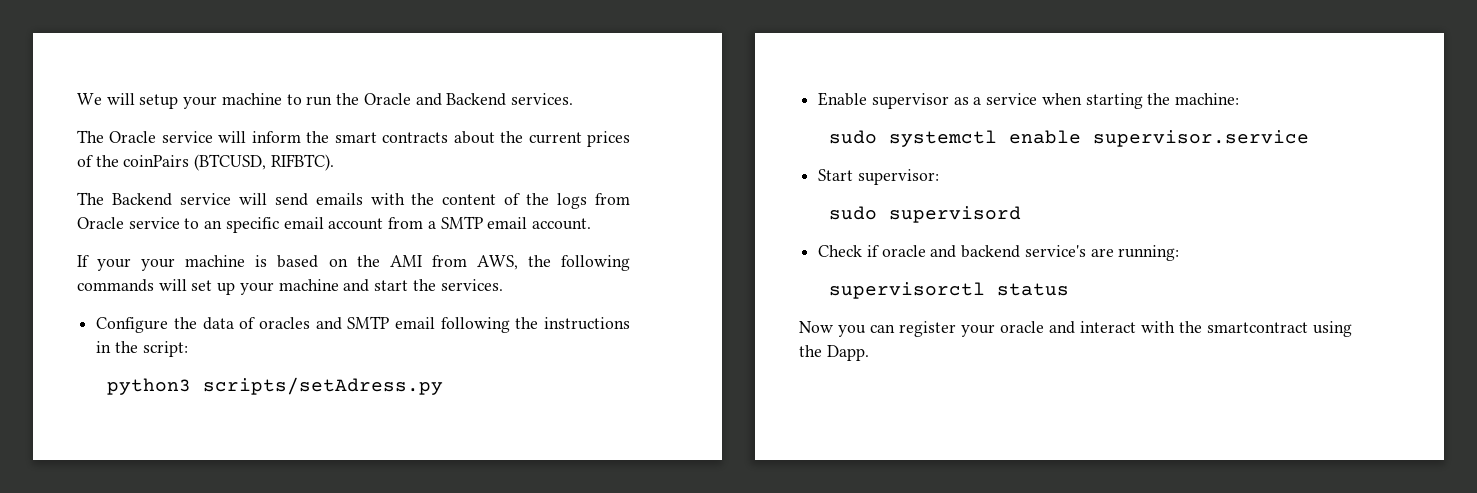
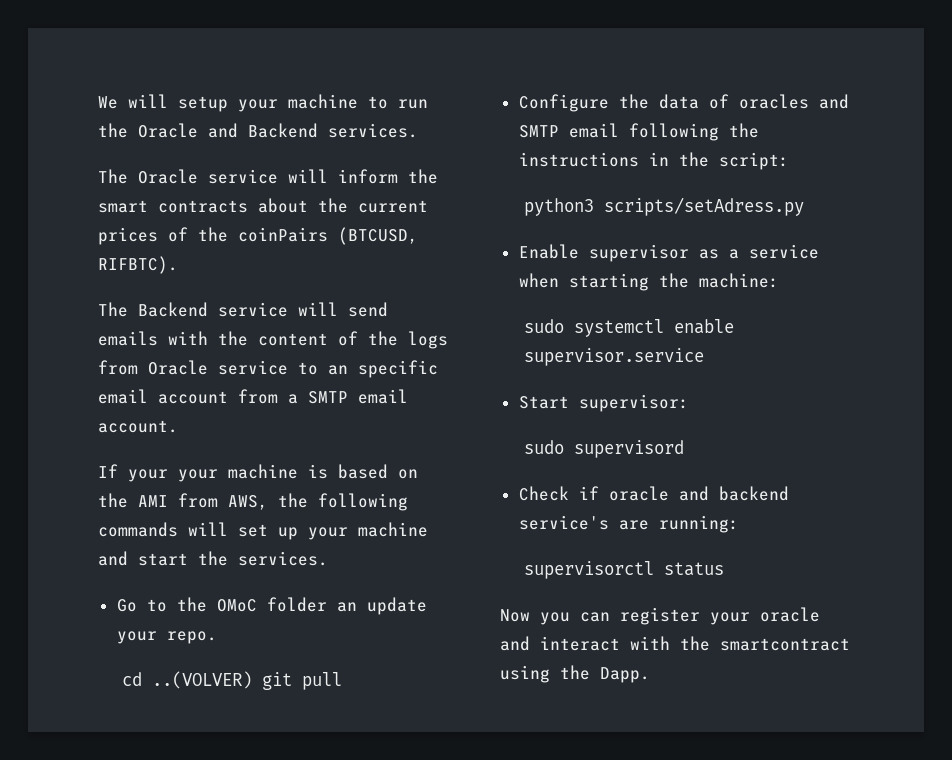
(503, 285) none -> [116,597,427,615] [116,631,217,644] [122,671,343,690] // Go to the OMoC folder an update your repo. // cd ..(VOLVER) git pull

